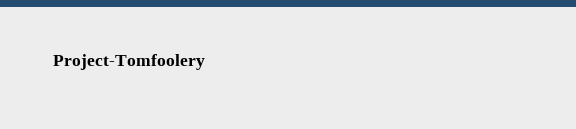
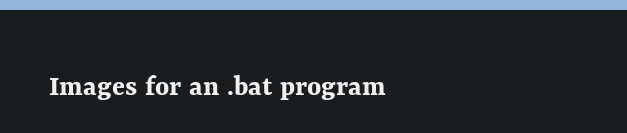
[53,54,205,70] Project-Tomfoolery -> [49,75,386,100] Images for an .bat program

